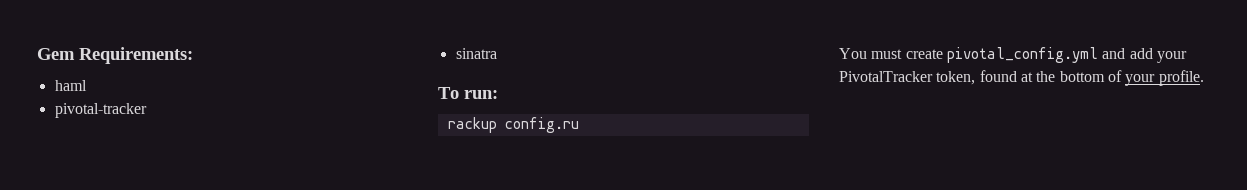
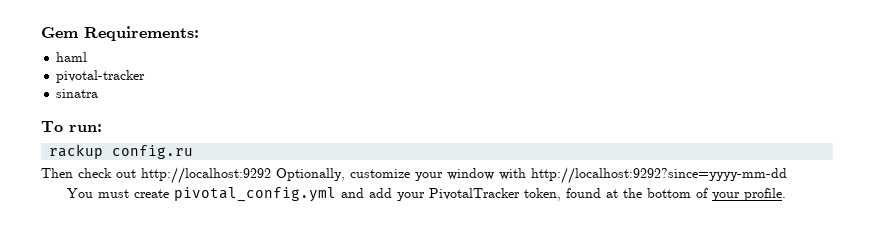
(579, 125) none -> [41,167,787,184] // Then check out http://localhost:9292 Optionally, customize your window with http://localhost:9292?since=yyyy-mm-dd

